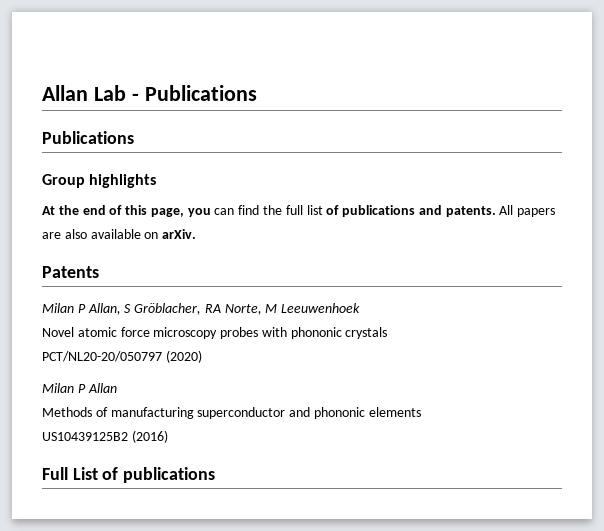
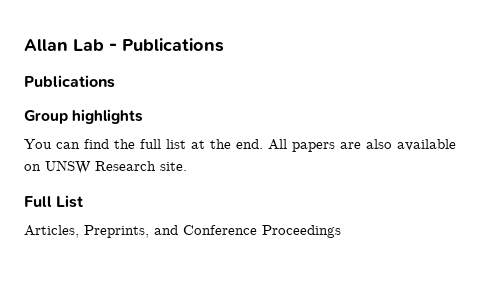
[42,205,211,217] At the end of this page, you -> [24,139,52,149] You
[326,205,496,217] of publications and patents. -> [191,139,263,149] at the end.
[162,229,197,239] [42,266,99,278] [42,303,361,315] [42,327,388,339] [42,350,202,363] [42,383,117,393] [42,407,421,419] [42,430,168,443] [42,467,216,483] arXiv. // Patents // Milan P Allan, S Gröblacher, RA Norte, M Leeuwenhoek // Novel atomic force microscopy probes with phononic crystals // PCT/NL20-20/050797 (2020) // Milan P Allan // Methods of manufacturing superconductor and phononic elements // US10439125B2 (2016) // Full List of publications -> [45,160,187,174] [24,195,84,208] [24,225,341,238] UNSW Research site. // Full List // Articles, Preprints, and Conference Proceedings

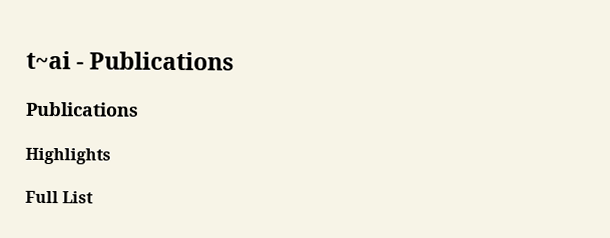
[24,39,104,51] Allan Lab -> [26,50,71,70] t~ai
[24,109,144,124] [24,139,456,152] [24,160,187,174] [24,195,84,208] [24,225,341,238] Group highlights // You can find the full list at the end. All papers are also available on UNSW Research site. // Full List // Articles, Preprints, and Conference Proceedings -> [25,147,111,165] [25,190,95,204] Highlights // Full List

